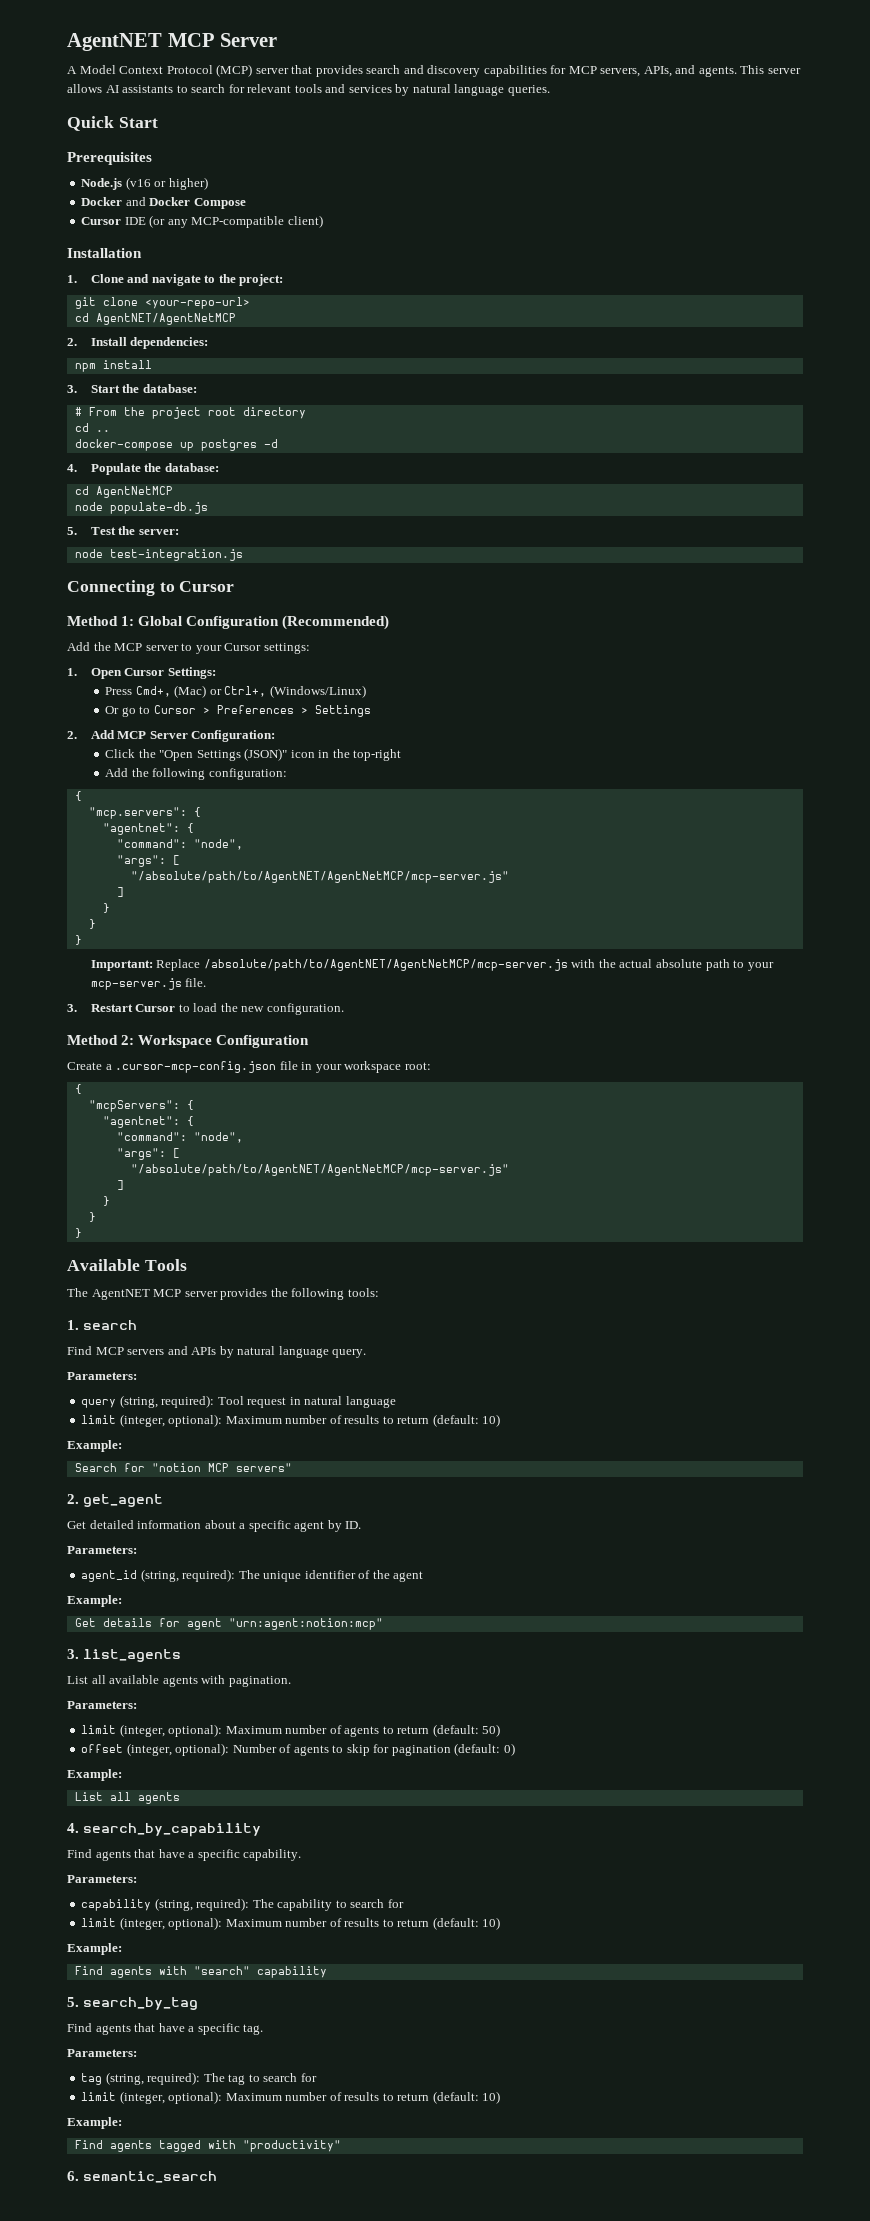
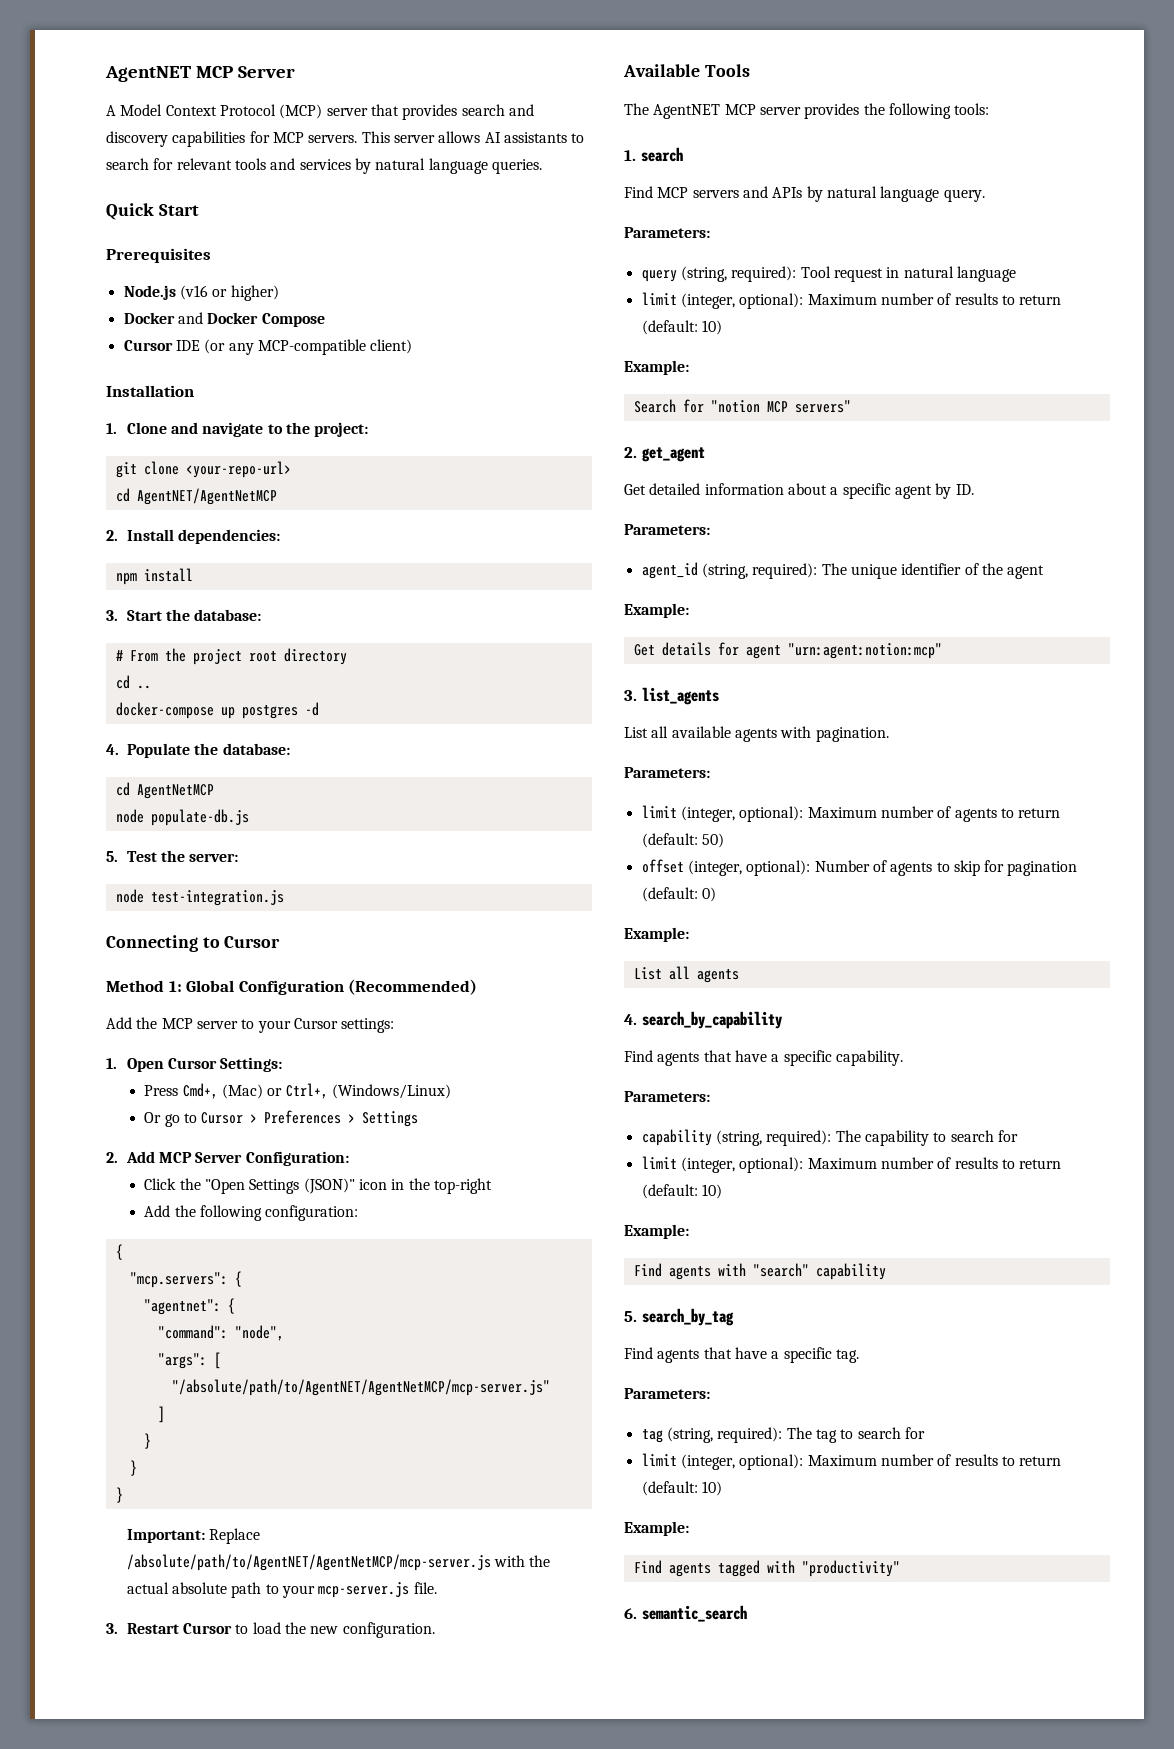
[600,65,737,77] servers, APIs, and agents. -> [308,135,358,143] servers.
[67,1035,310,1048] [67,1061,431,1073] [74,1084,82,1094] [88,1100,194,1112] [102,1116,194,1128] [116,1132,243,1143] [116,1148,180,1160] [130,1164,509,1176] [116,1180,124,1190] [102,1196,110,1206] [88,1212,96,1222] [74,1228,82,1238] // Method 2: Workspace Configuration // Create a .cursor-mcp-config.json file in your workspace root: // { // "mcpServers": { // "agentnet": { // "command": "node", // "args": [ // "/absolute/path/to/AgentNET/AgentNetMCP/mcp-server.js" // ] // } // } // } -> (435, 1630) none

